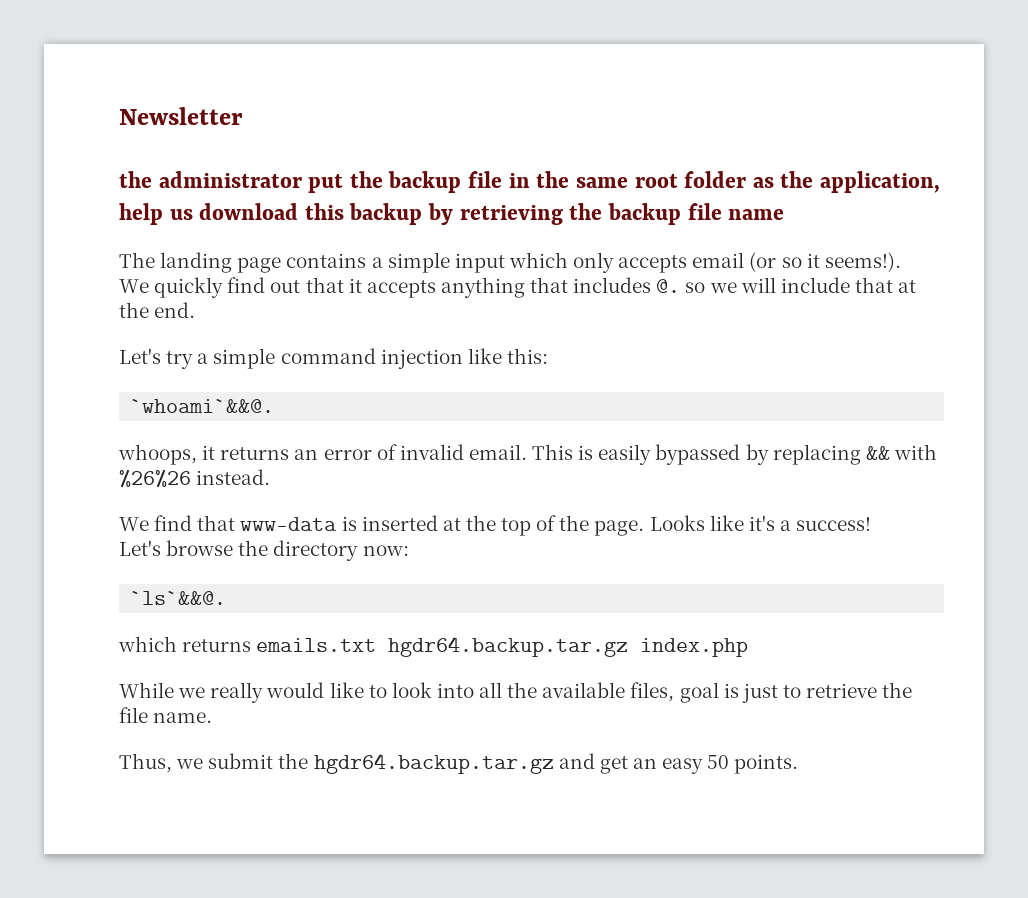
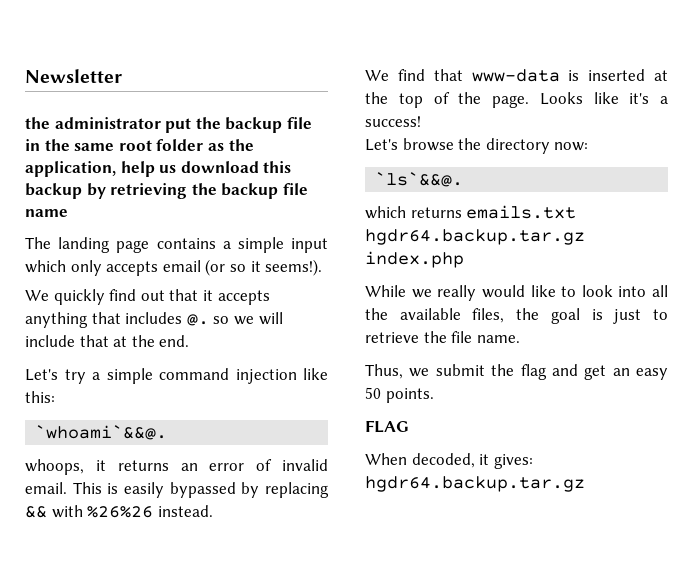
(675, 692) none -> [516,308,540,320] the
[313,753,554,774] hgdr64.backup.tar.gz -> [520,364,547,380] flag
(799, 764) none -> [365,420,409,433] [365,453,533,469] [365,476,585,492] // FLAG // When decoded, it gives: hgdr64.backup.tar.gz

